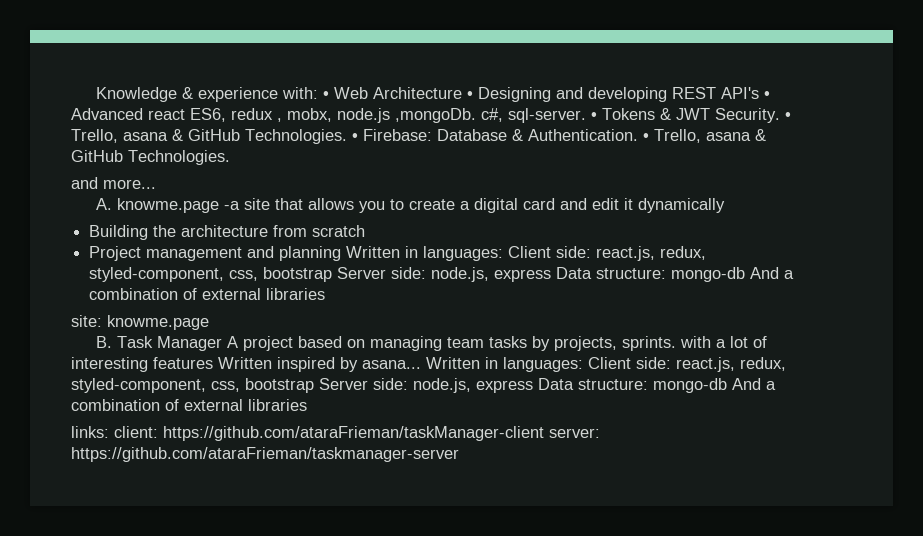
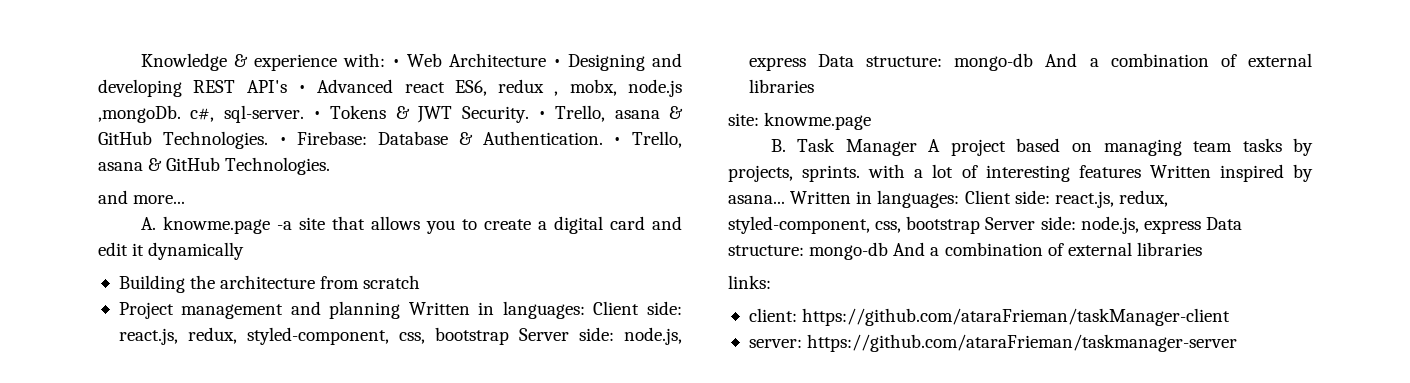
(109, 432) none -> (771, 282) //
(544, 433) none -> (1231, 317) //

